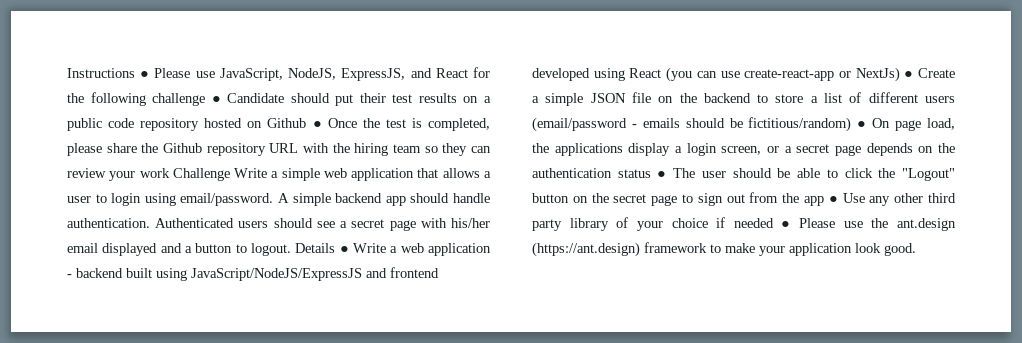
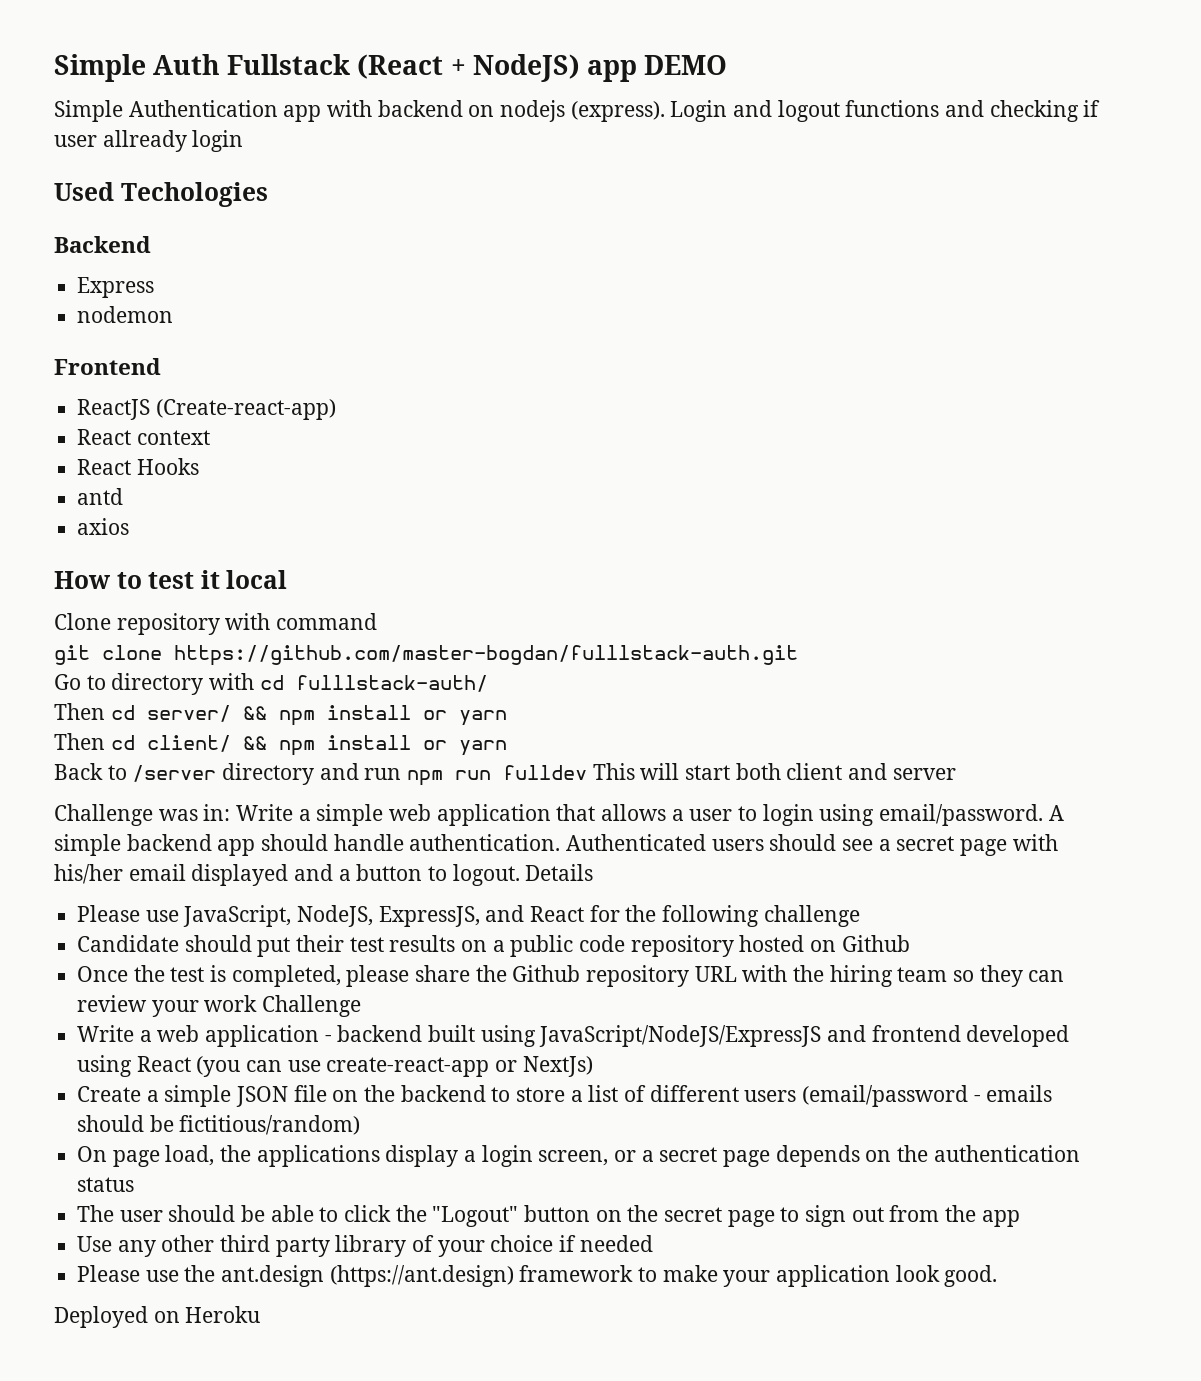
[67,67,491,81] [67,92,492,106] [67,118,490,131] [67,143,492,156] [67,168,230,181] Instructions ● Please use JavaScript, NodeJS, ExpressJS, and React for the following challenge ● Candidate should put their test results on a public code repository hosted on Github ● Once the test is completed, please share the Github repository URL with the hiring team so they can review your work Challenge -> [54,54,728,82] [54,100,1101,122] [54,130,244,152] [54,182,268,207] [54,236,151,253] [77,277,155,298] [77,306,174,323] [54,358,161,375] [77,399,336,420] [77,429,210,445] [77,458,199,475] [77,488,124,505] [77,518,130,535] [54,570,288,589] [54,613,378,635] [54,645,798,666] [54,673,488,695] [54,703,507,726] [54,733,507,756] [54,763,956,786] [54,804,231,826] Simple Auth Fullstack (React + NodeJS) app DEMO // Simple Authentication app with backend on nodejs (express). Login and logout functions and checking if user allready login // Used Techologies // Backend // Express // nodemon // Frontend // ReactJS (Create-react-app) // React context // React Hooks // antd // axios // How to test it local // Clone repository with command // git clone https://github.com/master-bogdan/fulllstack-auth.git // Go to directory with cd fulllstack-auth/ // Then cd server/ && npm install or yarn // Then cd client/ && npm install or yarn // Back to /server directory and run npm run fulldev This will start both client and server // Challenge was in:
[339,246,349,253] ● -> [77,905,860,927] [77,935,910,957] [77,965,1065,987] [77,995,362,1017] // Please use JavaScript, NodeJS, ExpressJS, and React for the following challenge // Candidate should put their test results on a public code repository hosted on Github // Once the test is completed, please share the Github repository URL with the hiring team so they can review your work Challenge //
[904,71,914,78] ● -> (593, 1066) //
[857,121,867,128] ● -> (361, 1125) //
[657,171,667,178] ● -> (135, 1184) //
[828,196,838,203] ● -> (1020, 1218) //
[781,221,791,228] ● -> (653, 1243) //
(916, 249) none -> [54,1306,261,1328] // Deployed on Heroku

